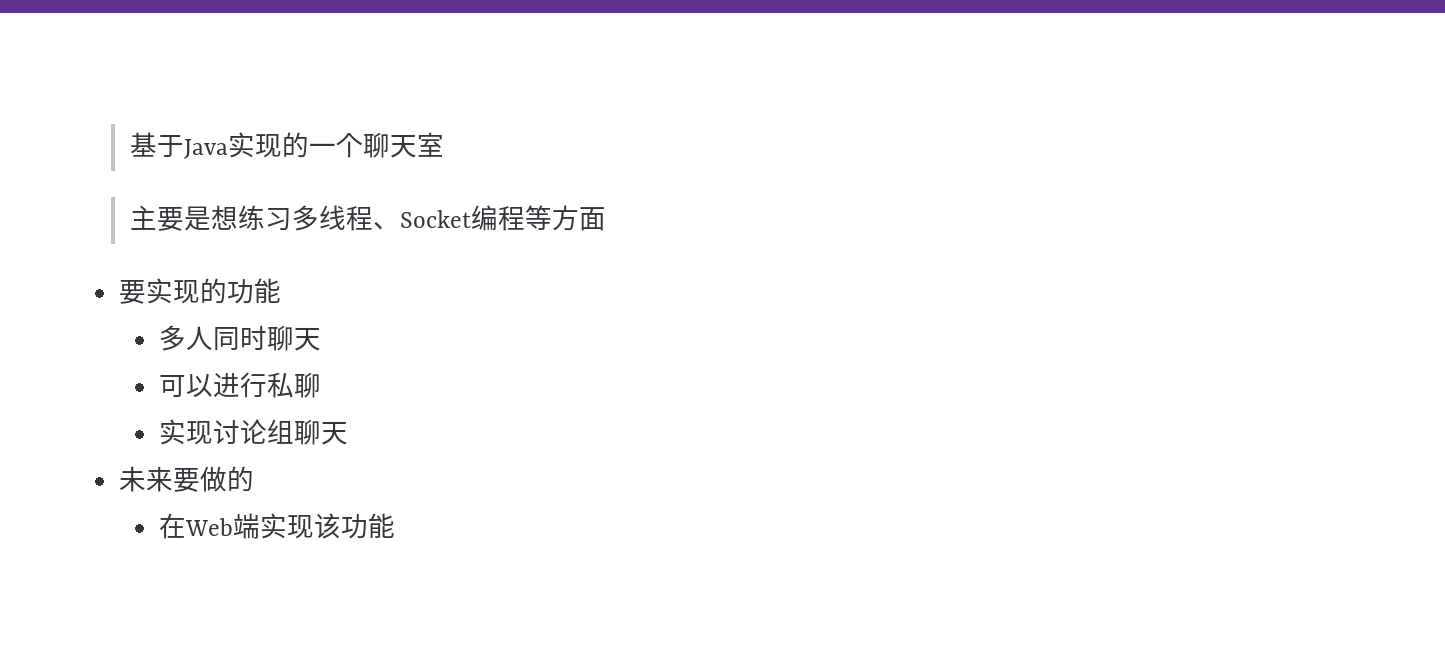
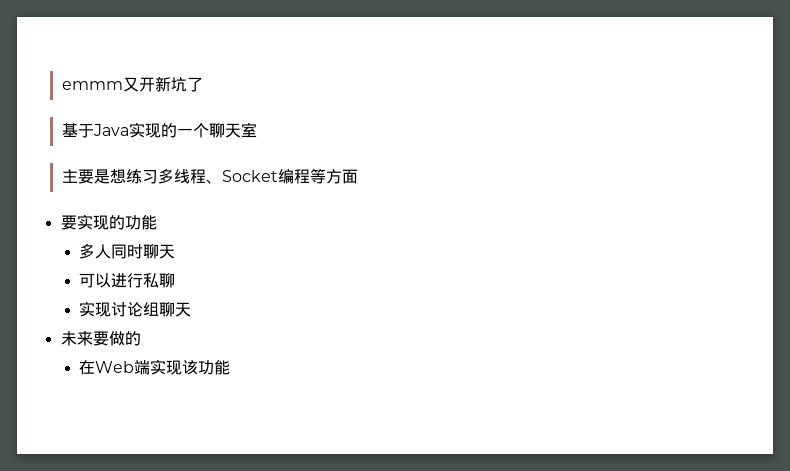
(129, 144) none -> [61,76,203,92] emmm又开新坑了 //

